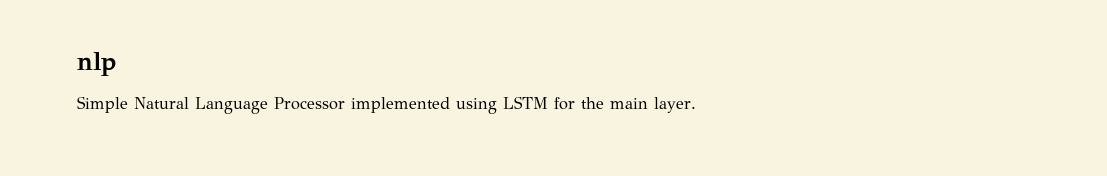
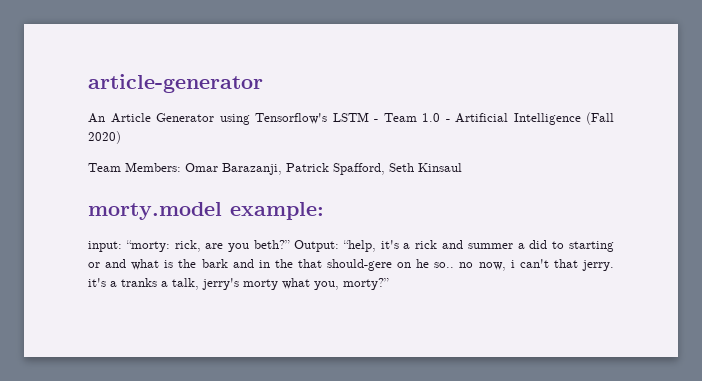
[77,52,117,76] [77,96,696,114] nlp // Simple Natural Language Processor implemented using LSTM for the main layer. -> [88,74,263,93] [88,112,614,125] [88,131,121,144] [88,162,462,175] [88,202,324,220] [88,240,614,252] [88,259,614,271] [88,278,389,290] article-generator // An Article Generator using Tensorflow's LSTM - Team 1.0 - Artificial Intelligence (Fall 2020) // Team Members: Omar Barazanji, Patrick Spafford, Seth Kinsaul // morty.model example: // input: “morty: rick, are you beth?” Output: “help, it's a rick and summer a did to starting or and what is the bark and in the that should-gere on he so.. no now, i can't that jerry. it's a tranks a talk, jerry's morty what you, morty?”

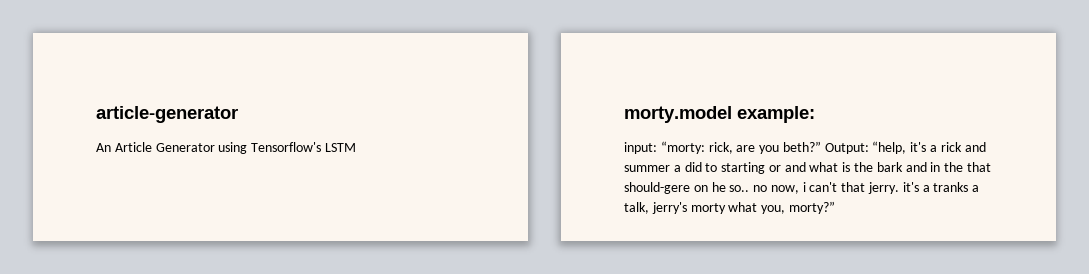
[374,112,614,125] [88,131,121,144] [88,162,462,175] - Team 1.0 - Artificial Intelligence (Fall 2020) // Team Members: Omar Barazanji, Patrick Spafford, Seth Kinsaul -> (356, 147) none

